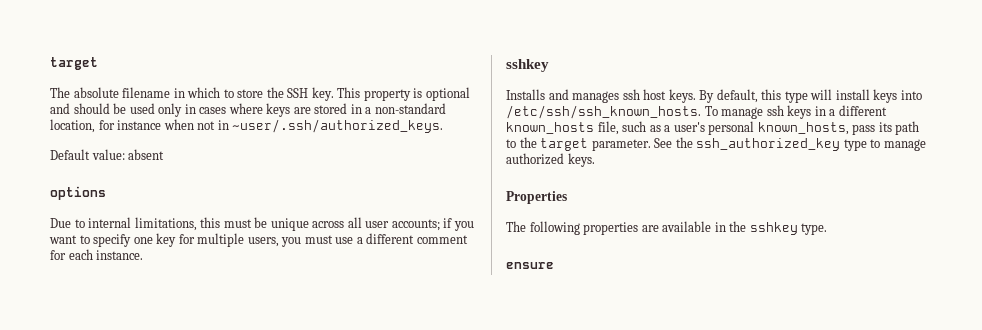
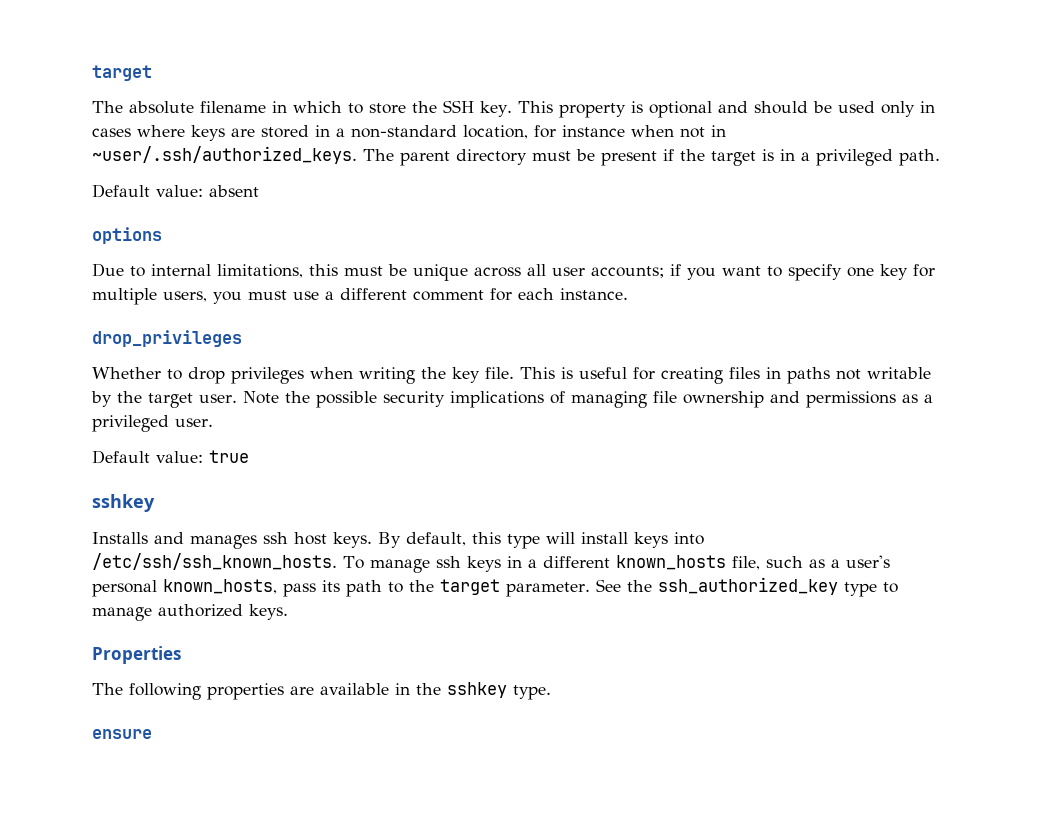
(444, 126) none -> [363,149,940,166] The parent directory must be present if the target is in a privileged path.
(144, 255) none -> [92,330,242,347] [92,367,931,384] [91,391,933,408] [92,415,213,432] [92,450,249,464] // drop_privileges // Whether to drop privileges when writing the key file. This is useful for creating files in paths not writable by the target user. Note the possible security implications of managing file ownership and permissions as a privileged user. // Default value: true

